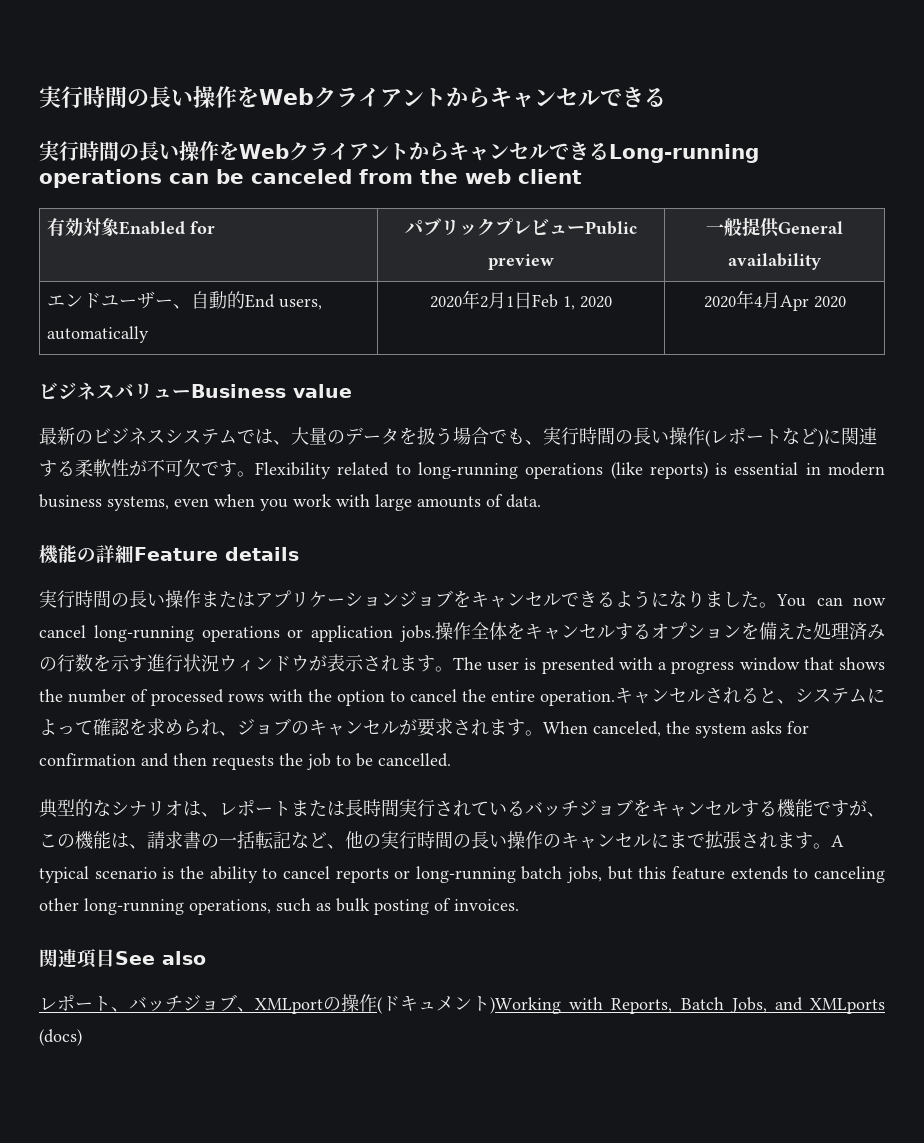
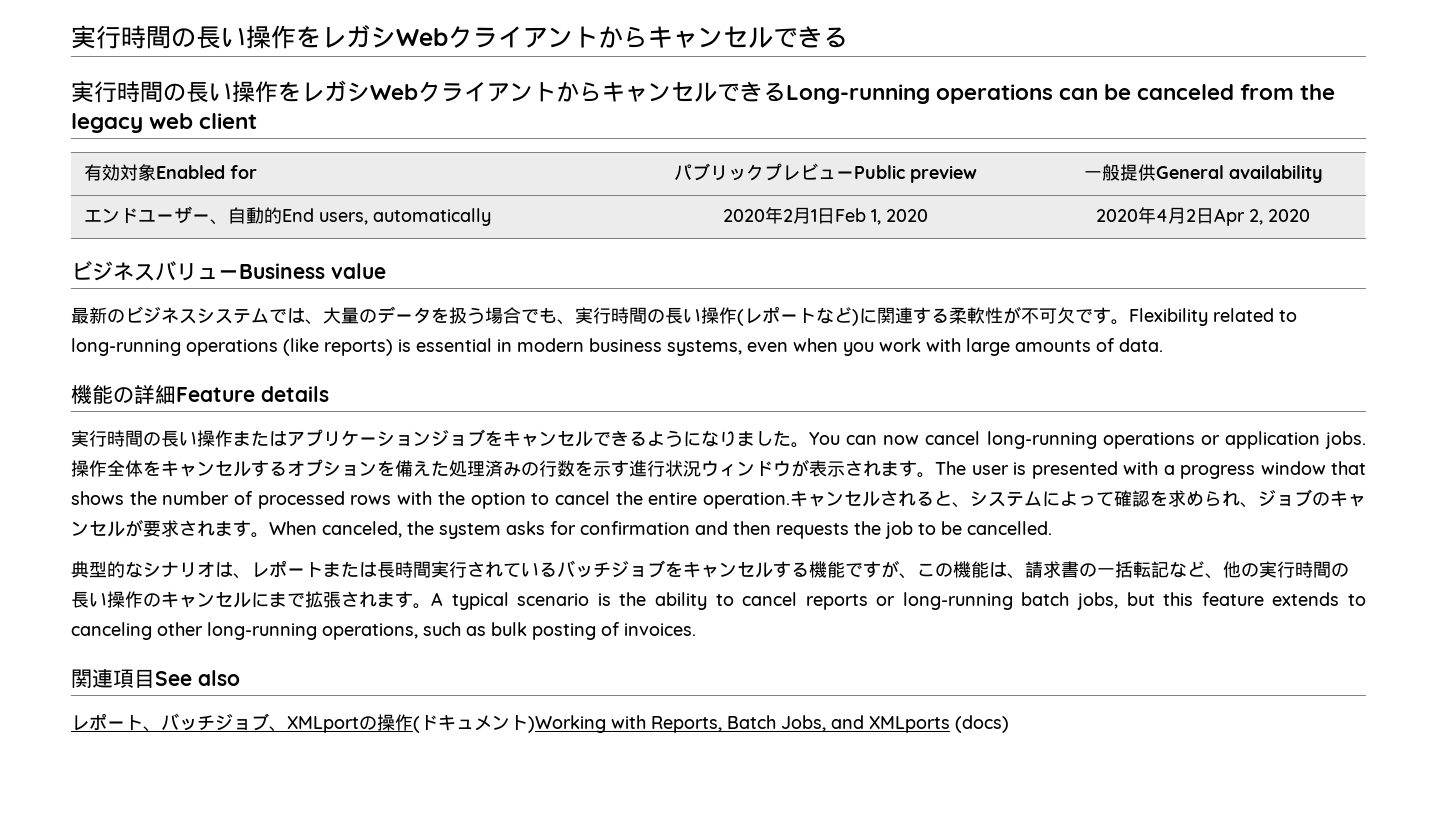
[39,86,259,108] 実行時間の長い操作を -> [71,25,396,49] 実行時間の長い操作をレガシ
(239, 151) none -> [301,80,370,102] レガシ
(458, 176) none -> [71,113,143,133] legacy
[779,295,809,311] Apr -> [1186,208,1263,226] 2日Apr 2,

